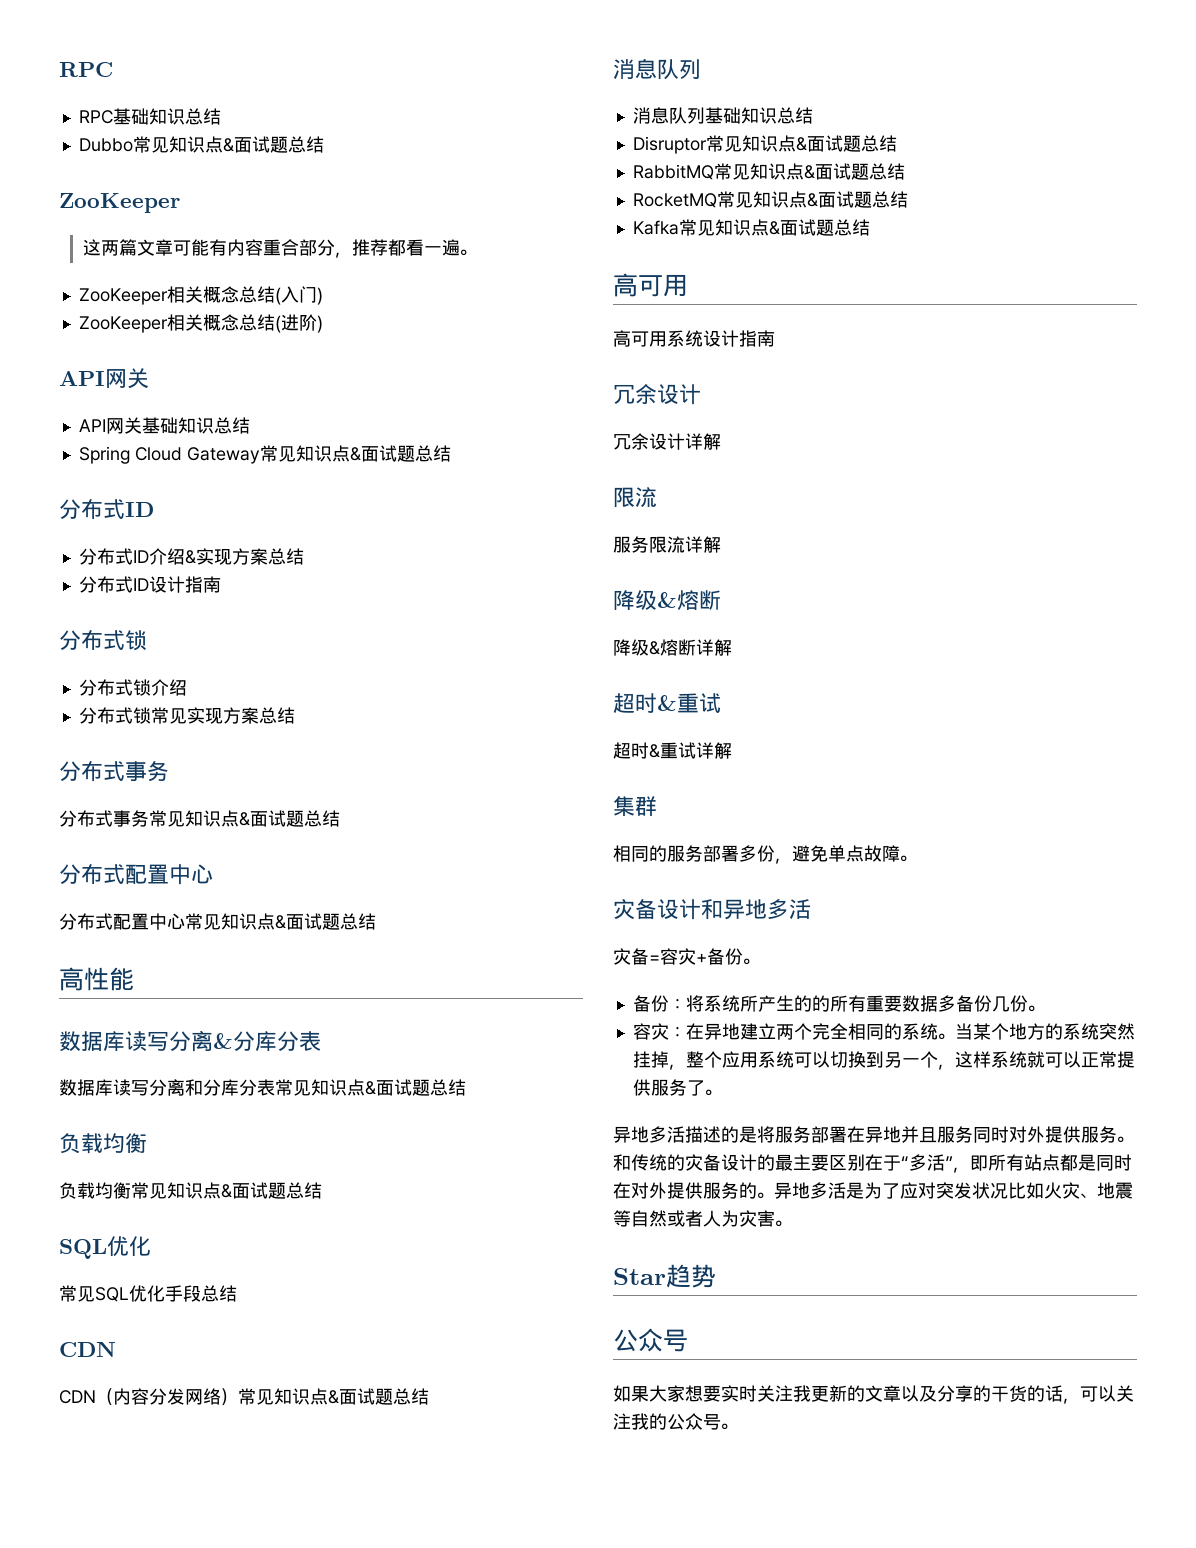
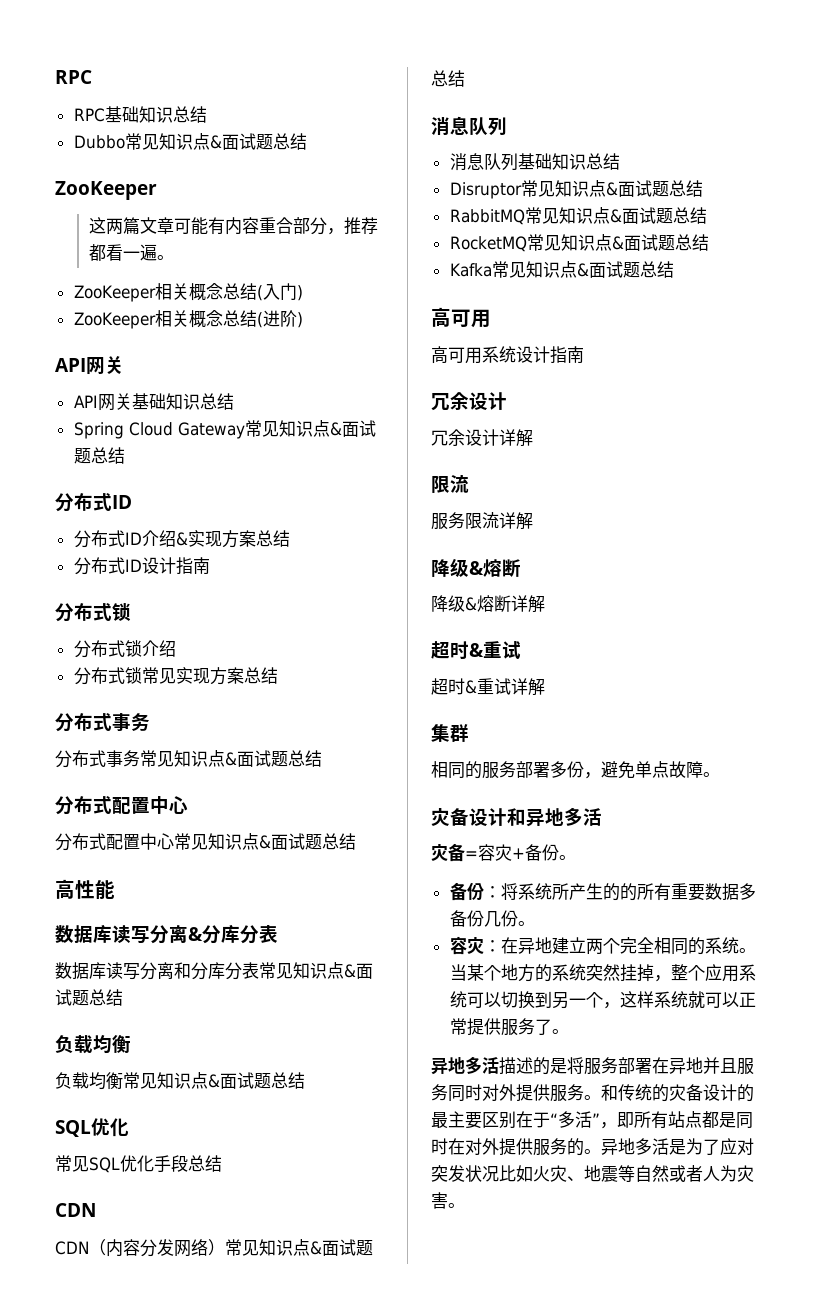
[613,1264,716,1288] [613,1328,688,1352] [613,1385,1134,1404] [613,1413,738,1430] // Star趋势 // 公众号 // 如果大家想要实时关注我更新的文章以及分享的干货的话，可以关注我的公众号。 -> (465, 1205) none

